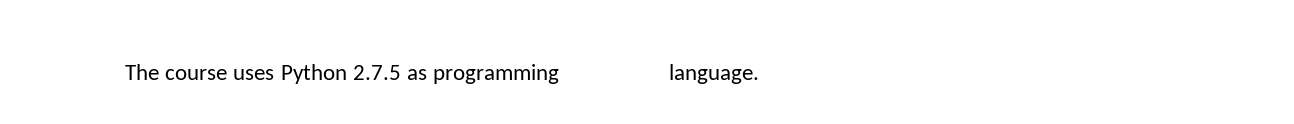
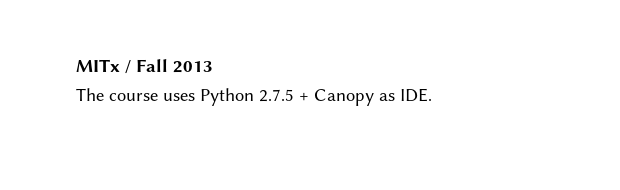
(125, 72) none -> [76,59,213,74] MITx / Fall 2013 //
[407,64,759,84] as programming language. -> [299,88,432,106] + Canopy as IDE.

